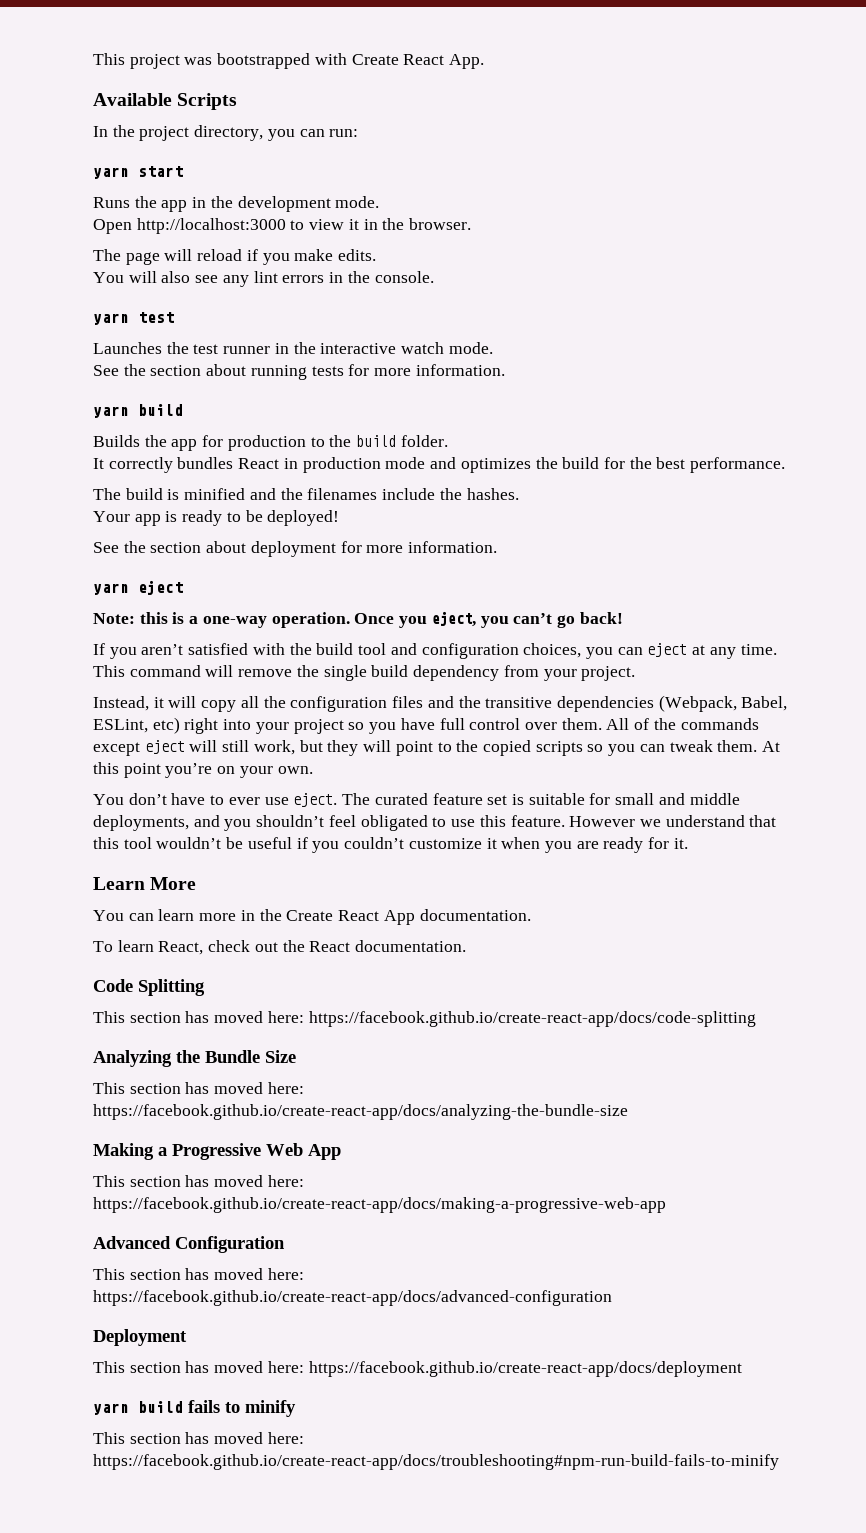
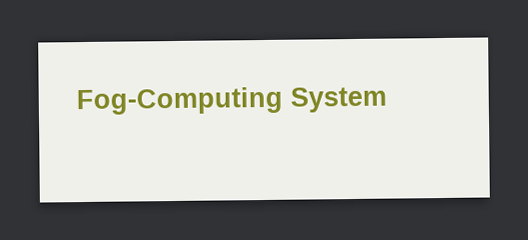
[93,53,485,69] [93,93,238,110] [93,125,359,141] [93,166,183,179] [93,196,380,212] [93,218,472,234] [93,249,377,265] [93,271,434,287] [93,312,174,325] [93,342,493,354] [93,364,505,380] [93,404,183,418] [93,435,448,451] [93,457,786,473] [93,488,519,500] [93,510,340,526] [93,541,498,557] [93,580,183,595] [93,611,623,628] [93,643,777,659] [93,665,636,681] [93,695,788,712] [93,717,759,734] [93,740,781,756] [93,762,313,778] [93,793,740,807] [93,815,777,831] [93,837,688,853] [93,877,197,890] [93,909,531,925] [93,940,467,955] [93,979,205,996] [93,1011,756,1027] [93,1050,296,1067] [93,1082,304,1094] [93,1104,628,1120] [93,1143,341,1160] [93,1175,304,1187] [93,1197,666,1213] [93,1236,285,1253] [93,1268,304,1280] [93,1290,612,1306] [93,1329,187,1346] [93,1361,742,1377] [93,1400,296,1417] [93,1432,304,1444] [93,1454,779,1470] This project was bootstrapped with Create React App. // Available Scripts // In the project directory, you can run: // yarn start // Runs the app in the development mode. // Open http://localhost:3000 to view it in the browser. // The page will reload if you make edits. // You will also see any lint errors in the console. // yarn test // Launches the test runner in the interactive watch mode. // See the section about running tests for more information. // yarn build // Builds the app for production to the build folder. // It correctly bundles React in production mode and optimizes the build for the best performance. // The build is minified and the filenames include the hashes. // Your app is ready to be deployed! // See the section about deployment for more information. // yarn eject // Note: this is a one-way operation. Once you eject, you can’t go back! // If you aren’t satisfied with the build tool and configuration choices, you can eject at any time. This command will remove the single build dependency from your project. // Instead, it will copy all the configuration files and the transitive dependencies (Webpack, Babel, ESLint, etc) right into your project so you have full control over them. All of the commands except eject will still work, but they will point to the copied scripts so you can tweak them. At this point you’re on your own. // You don’t have to ever use eject. The curated feature set is suitable for small and middle deployments, and you shouldn’t feel obligated to use this feature. However we understand that this tool wouldn’t be useful if you couldn’t customize it when you are ready for it. // Learn More // You can learn more in the Create React App documentation. // To learn React, check out the React documentation. // Code Splitting // This section has moved here: https://facebook.github.io/create-react-app/docs/code-splitting // Analyzing the Bundle Size // This section has moved here: https://facebook.github.io/create-react-app/docs/analyzing-the-bundle-size // Making a Progressive Web App // This section has moved here: https://facebook.github.io/create-react-app/docs/making-a-progressive-web-app // Advanced Configuration // This section has moved here: https://facebook.github.io/create-react-app/docs/advanced-configuration // Deployment // This section has moved here: https://facebook.github.io/create-react-app/docs/deployment // yarn build fails to minify // This section has moved here: https://facebook.github.io/create-react-app/docs/troubleshooting#npm-run-build-fails-to-minify -> [76,86,387,116] Fog-Computing System

